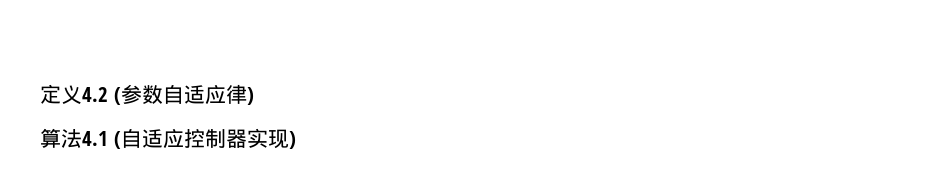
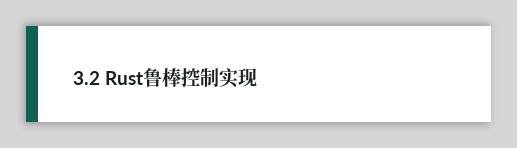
[40,84,254,105] [40,128,296,149] 定义4.2 (参数自适应律) // 算法4.1 (自适应控制器实现) -> [73,68,258,88] 3.2 Rust鲁棒控制实现

